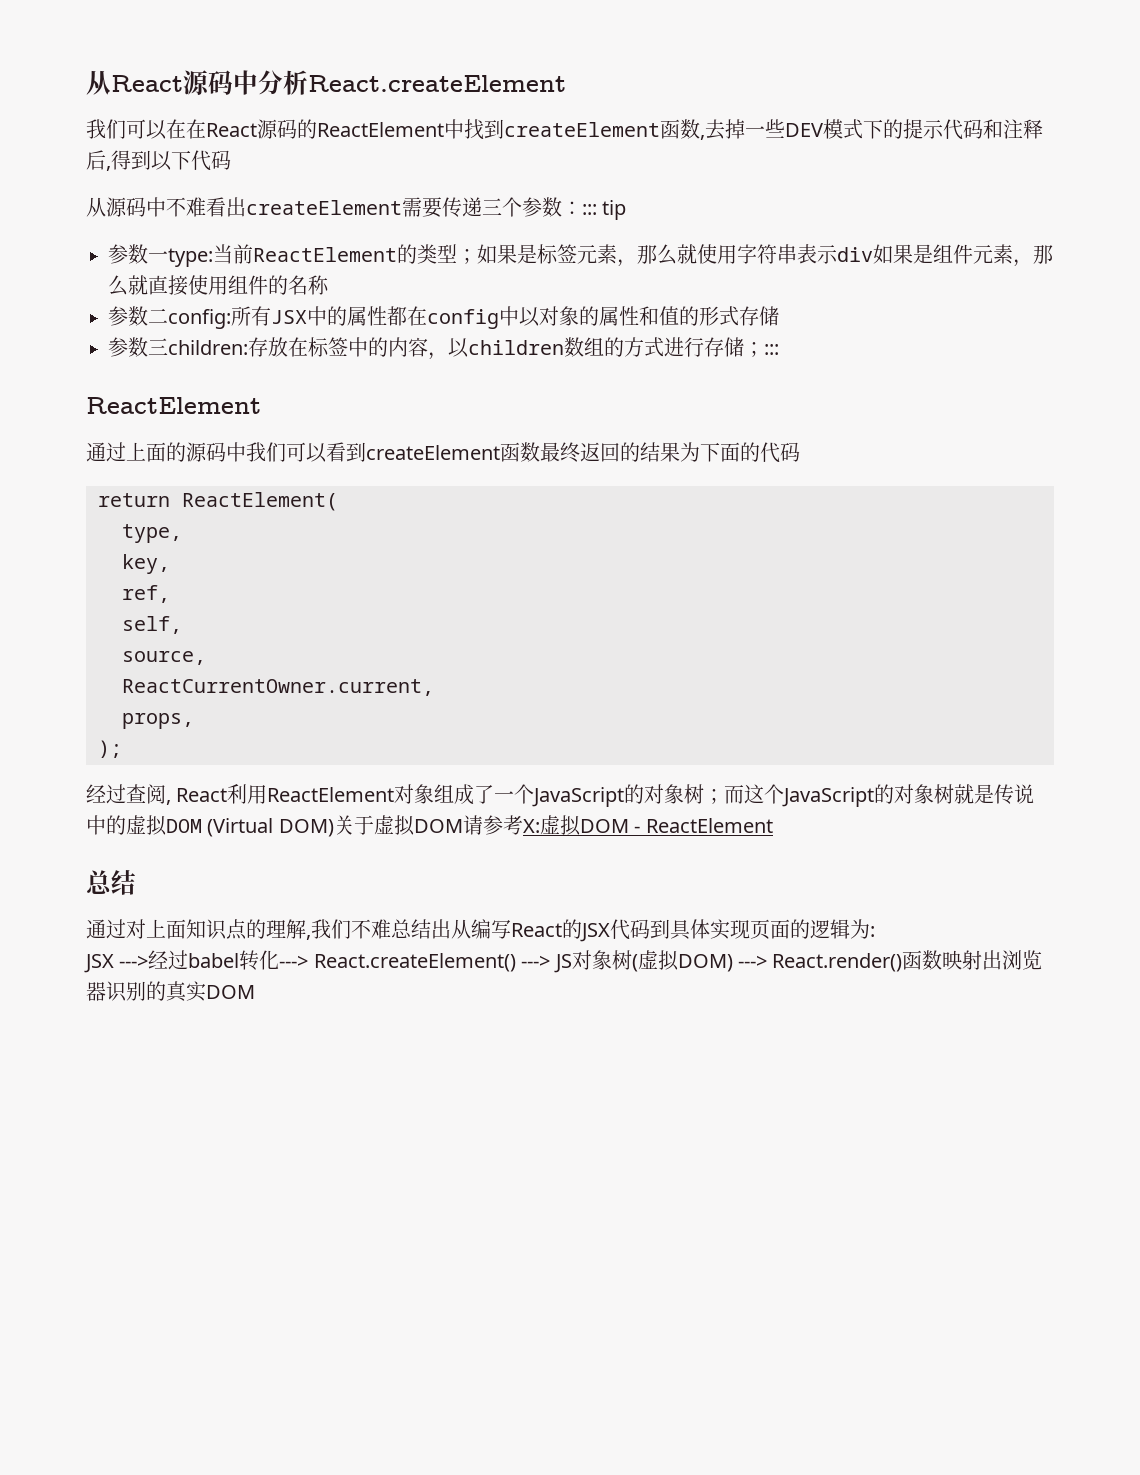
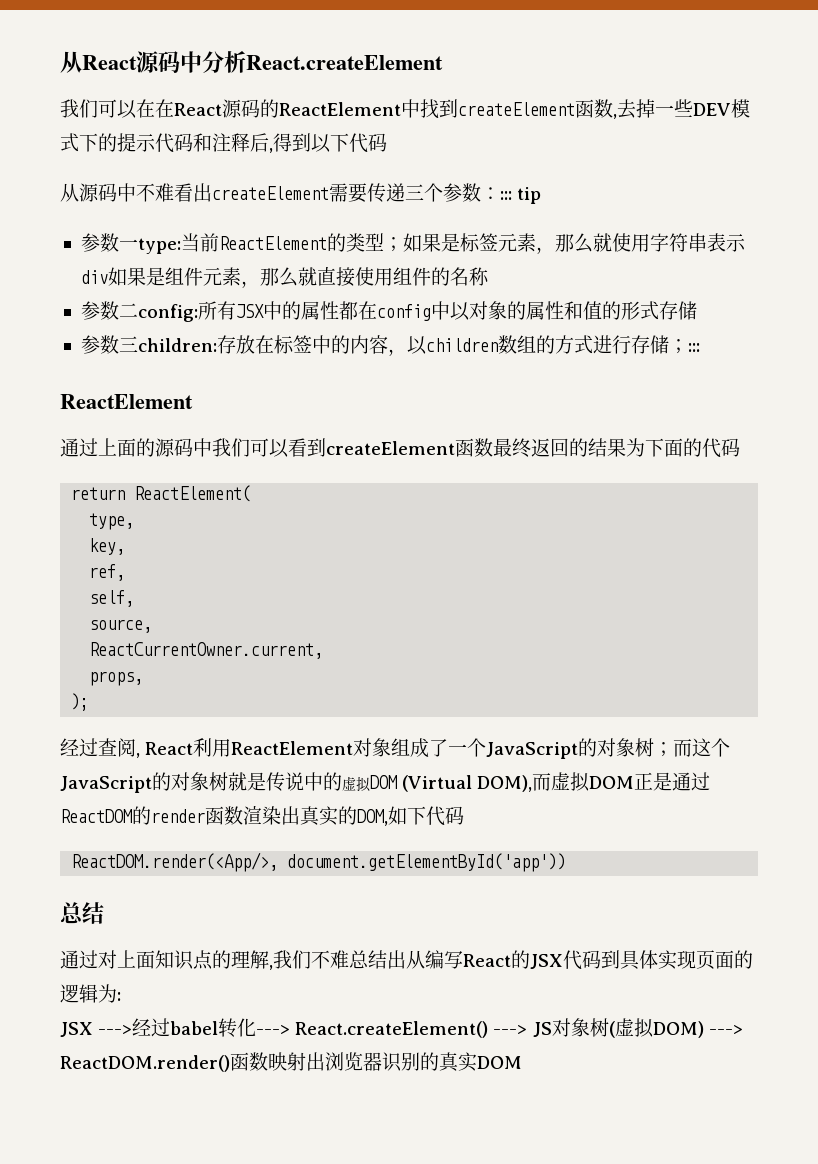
[278,815,773,837] DOM)关于虚拟DOM请参考X:虚拟DOM - ReactElement -> [477,772,711,792] [60,805,464,826] [71,852,567,872] DOM),而虚拟DOM正是通过ReactDOM的render函数渲染出真实的DOM,如下代码 // ReactDOM.render(<App/>, document.getElementById('app'))
[772,953,903,972] React.render() -> [60,1055,230,1072] ReactDOM.render()

